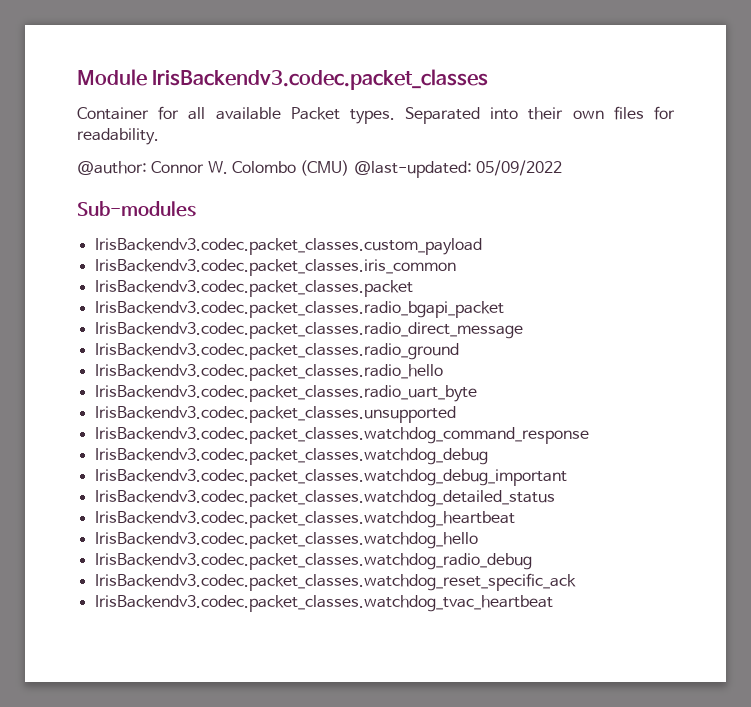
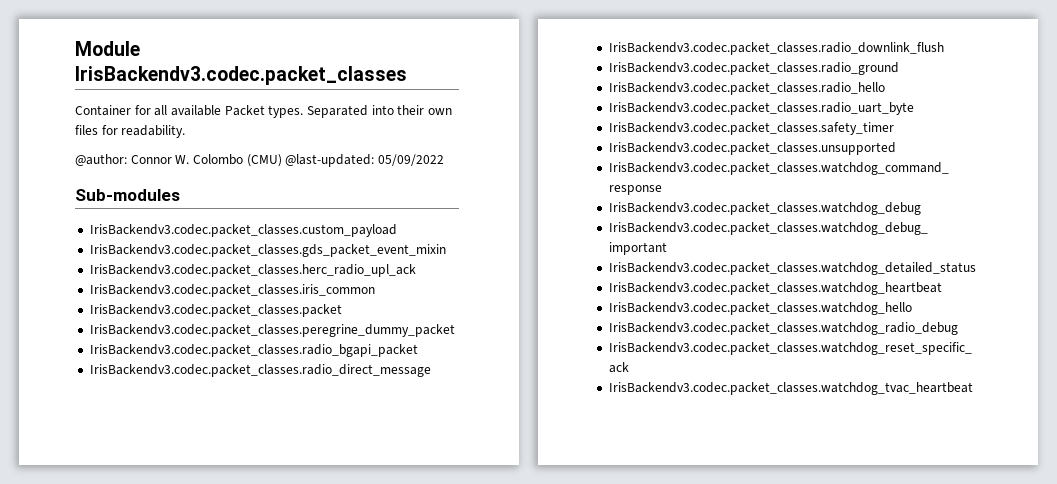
(482, 246) none -> [89,244,446,257] [89,264,416,277] // IrisBackendv3.codec.packet_classes.gds_packet_event_mixin // IrisBackendv3.codec.packet_classes.herc_radio_upl_ack
(413, 288) none -> [89,324,455,337] // IrisBackendv3.codec.packet_classes.peregrine_dummy_packet
(523, 330) none -> [608,42,944,55] // IrisBackendv3.codec.packet_classes.radio_downlink_flush
(477, 393) none -> [608,122,894,135] // IrisBackendv3.codec.packet_classes.safety_timer

